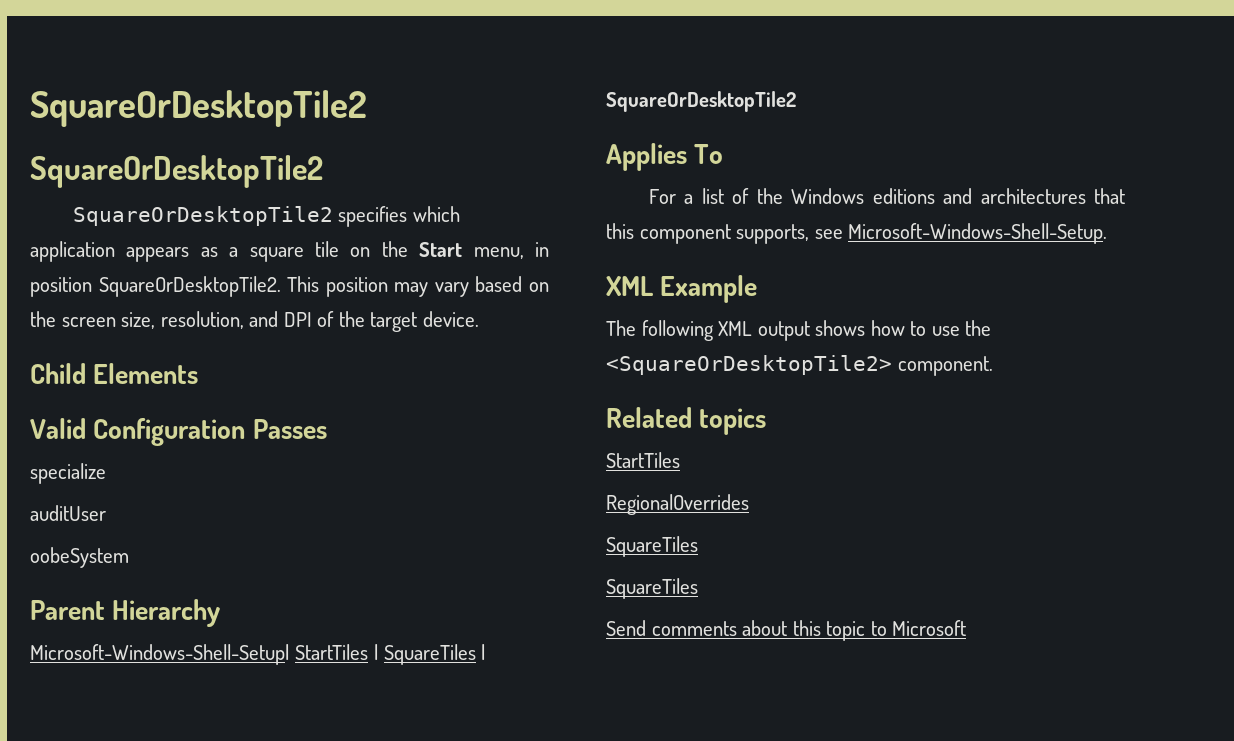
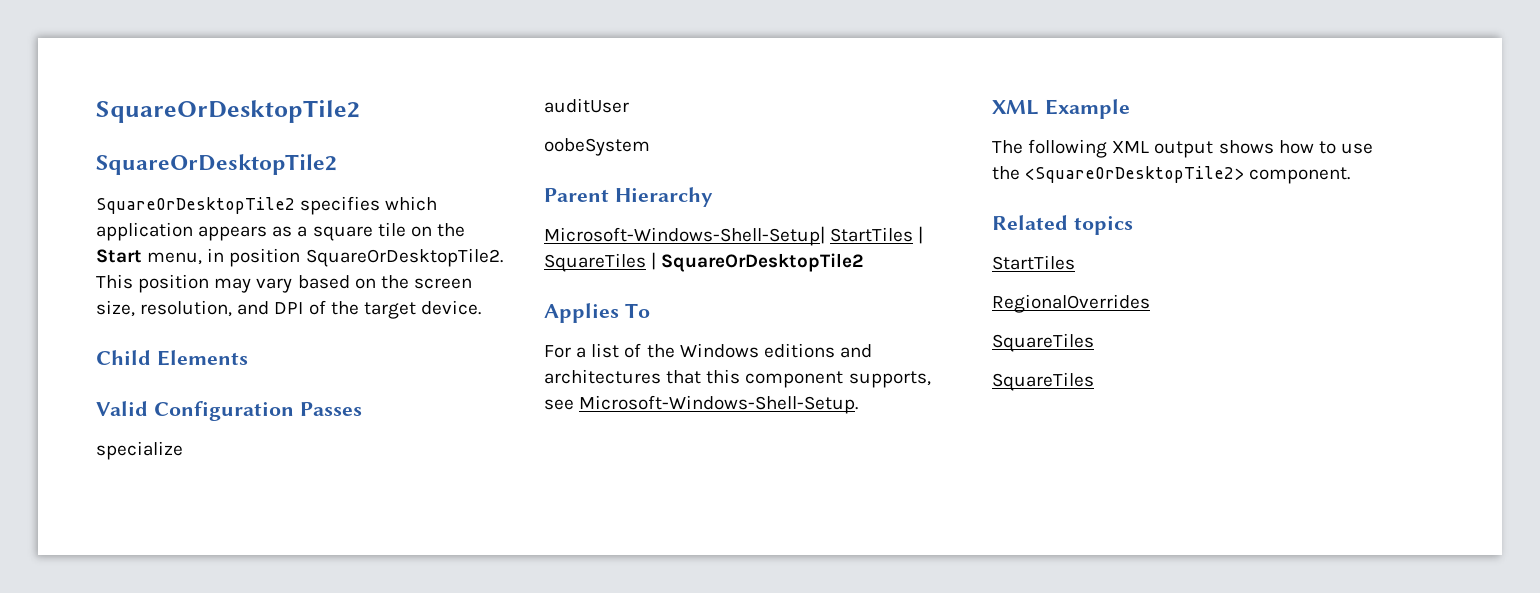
[606,620,967,641] // Send comments about this topic to Microsoft -> (1094, 381) none

